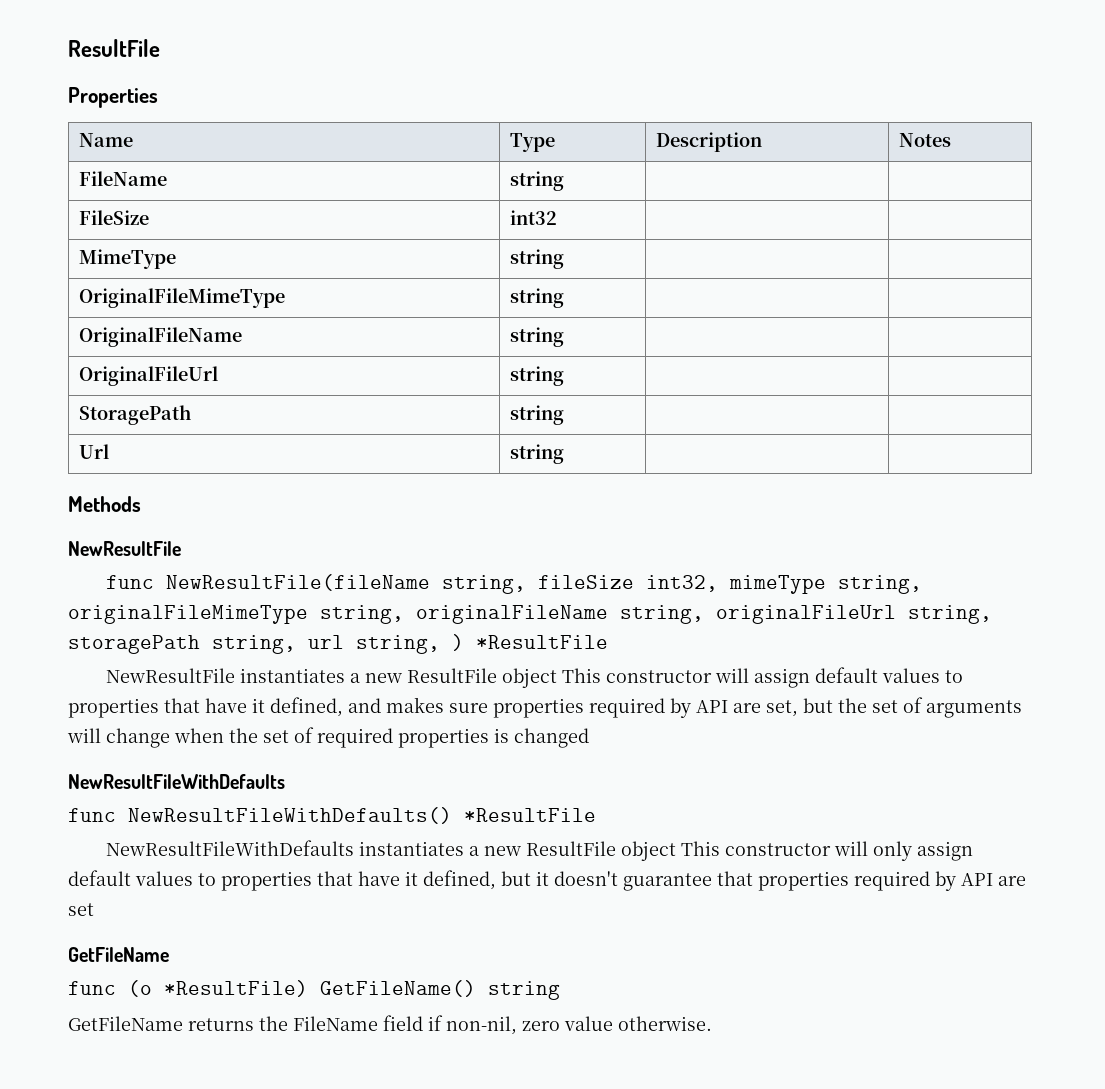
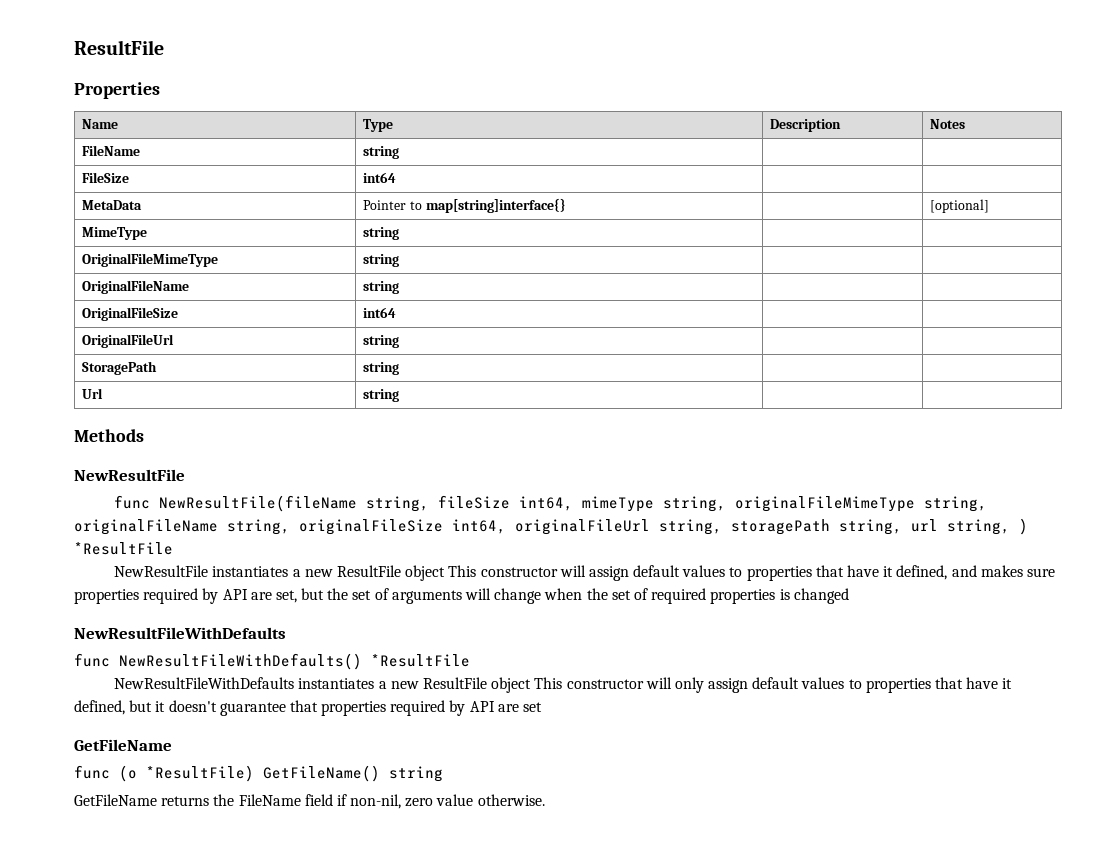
[510,210,558,225] int32 | | -> [363,172,397,183] [82,200,143,210] [363,198,566,213] [930,199,990,213] int64 | | // MetaData | Pointer to map[string]interface{} | | [optional]
(565, 337) none -> [82,307,179,321] [363,307,397,318] // OriginalFileSize | int64 | |
[646,575,719,592] int32, -> [519,496,574,511] int64,
(704, 614) none -> [299,519,506,535] originalFileSize int64,

